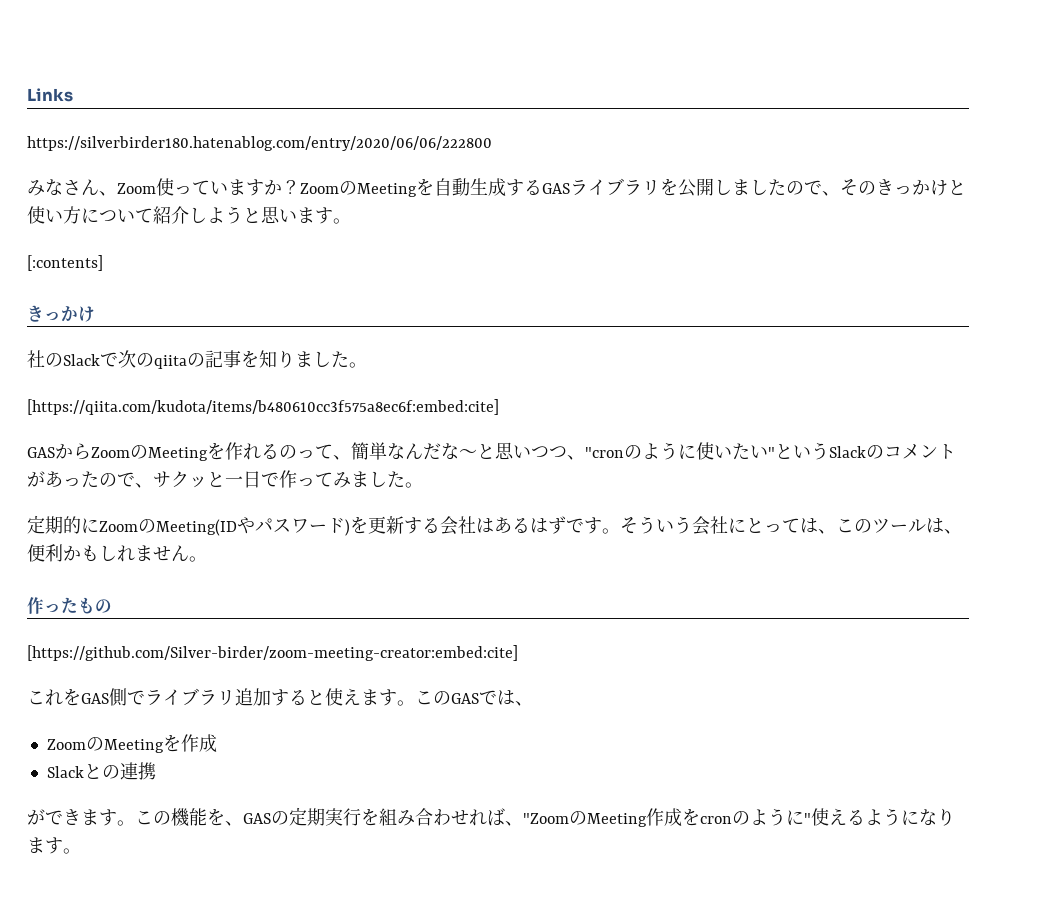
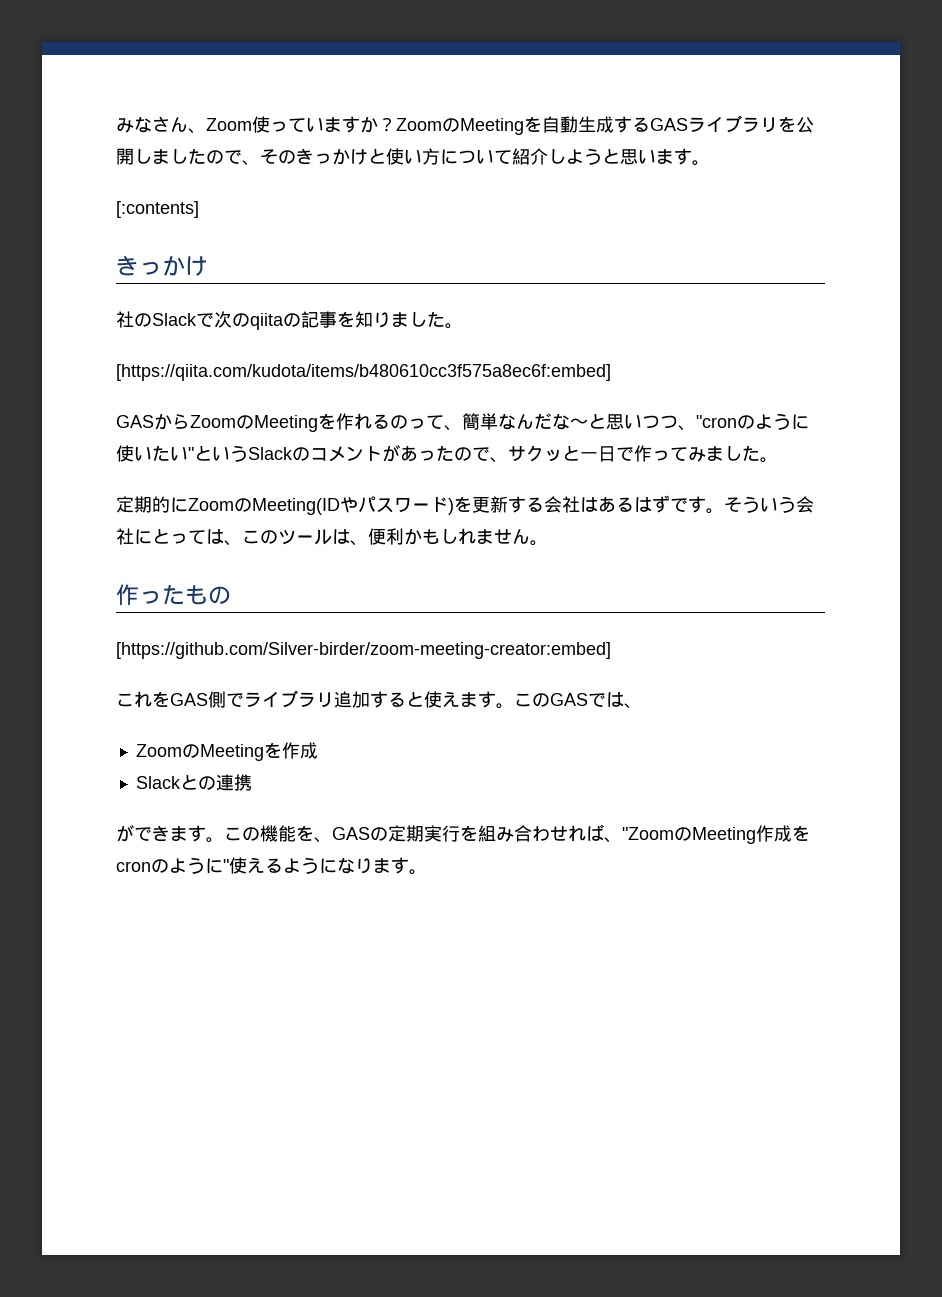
[27,88,73,102] [27,136,492,151] Links // https://silverbirder180.hatenablog.com/entry/2020/06/06/222800 // -> (116, 125) none
[27,399,499,415] [https://qiita.com/kudota/items/b480610cc3f575a8ec6f:embed:cite] -> [116,364,611,381] [https://qiita.com/kudota/items/b480610cc3f575a8ec6f:embed]
[27,645,518,661] [https://github.com/Silver-birder/zoom-meeting-creator:embed:cite] -> [116,642,611,659] [https://github.com/Silver-birder/zoom-meeting-creator:embed]

